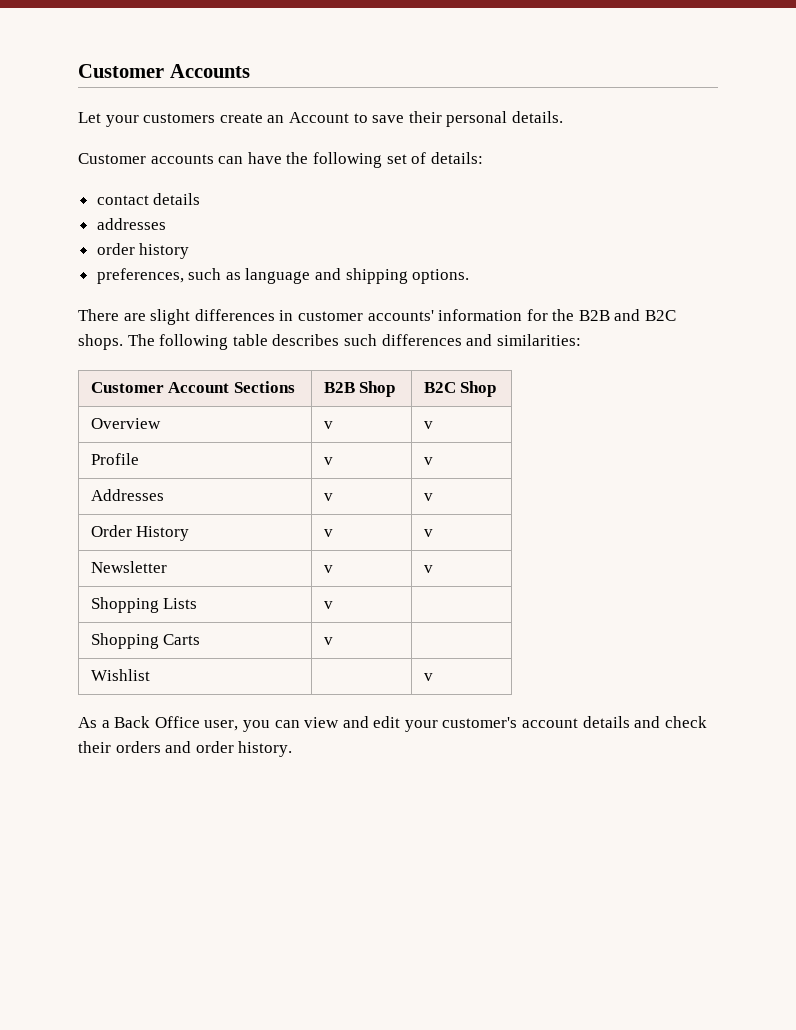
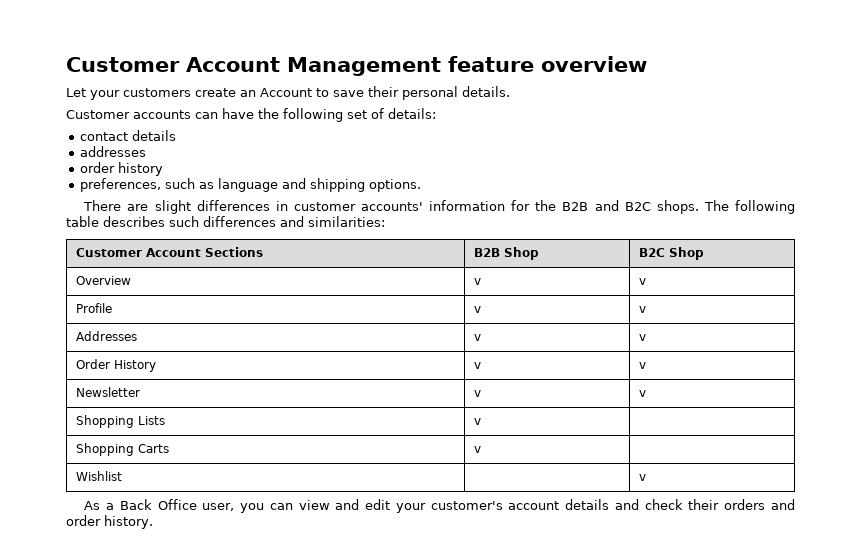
[78,64,250,78] Customer Accounts -> [66,56,647,76] Customer Account Management feature overview

